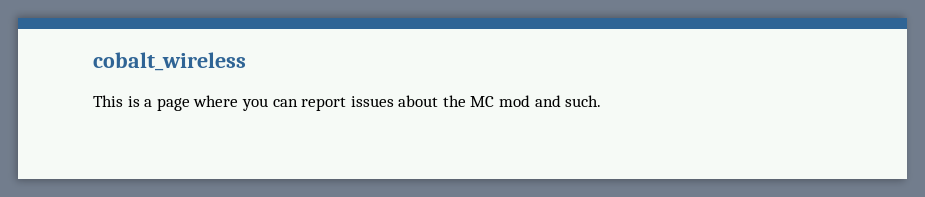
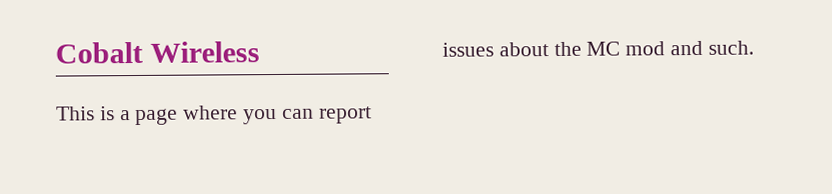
[93,52,246,71] cobalt_wireless -> [55,41,261,64] Cobalt Wireless

